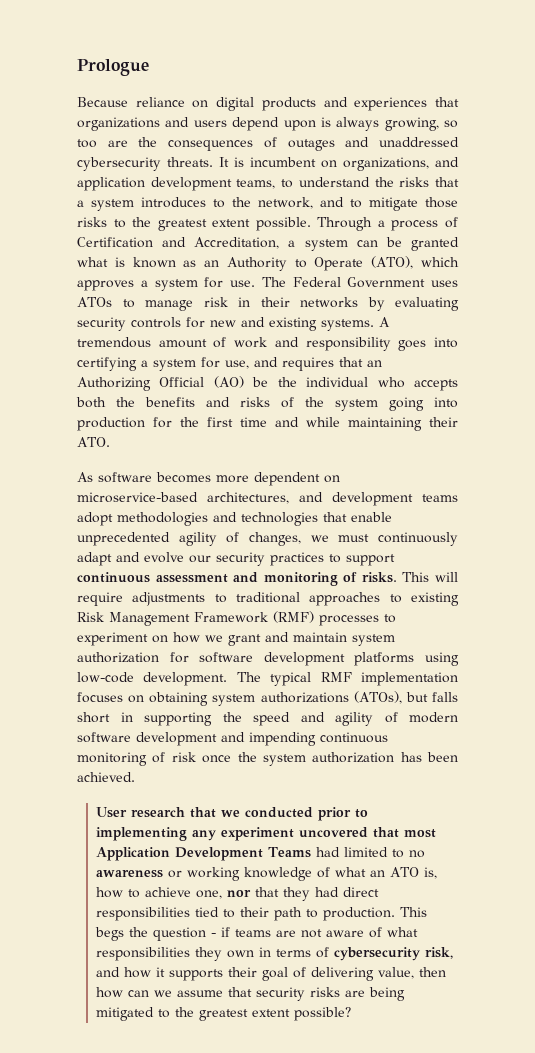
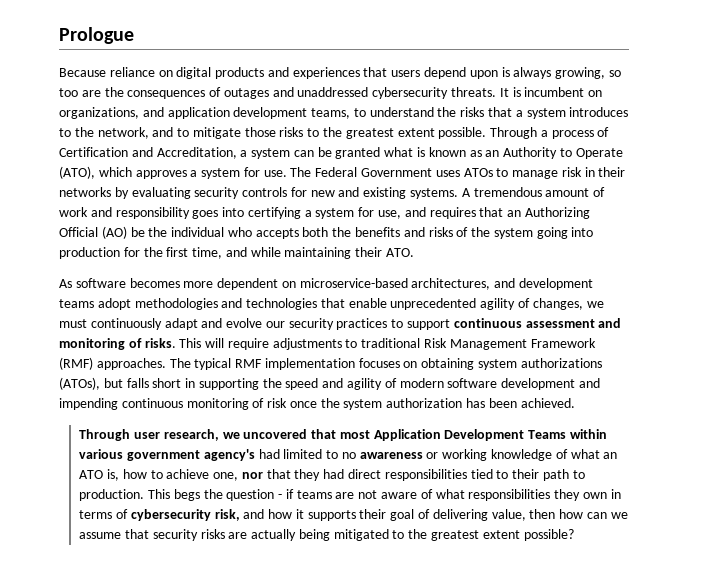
[77,117,190,131] organizations and -> (388, 72) none
[240,417,267,427] time -> [192,247,223,259] time,
[309,592,459,606] approaches to existing -> (421, 343) none
[319,614,396,626] [77,632,395,646] [77,652,459,666] [77,672,228,686] processes to experiment on how we grant and maintain system authorization for software development platforms using low-code development. -> [96,358,166,370] approaches.
[95,807,368,821] [95,827,294,841] User research that we conducted prior to implementing any experiment -> [79,429,240,441] Through user research, we
(311, 852) none -> [569,429,607,439] [79,449,255,461] within various government agency's
(365, 993) none -> [251,529,297,541] actually

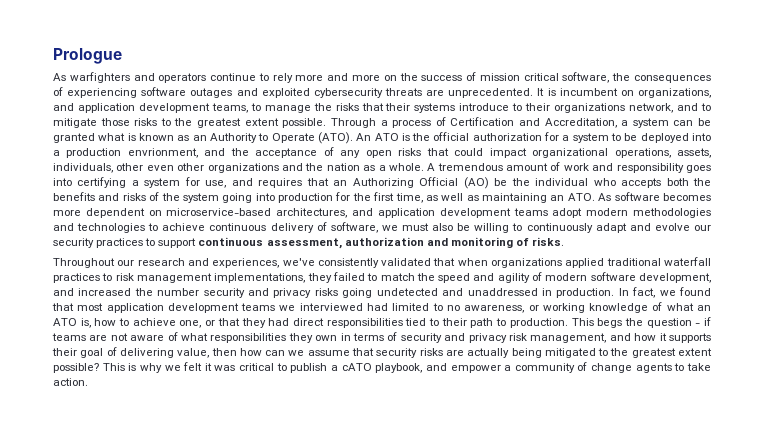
[59,67,621,79] [59,87,497,99] Because reliance on digital products and experiences that users depend upon is always growing, so too are the consequences of outages and unaddressed cybersecurity threats. -> [53,72,711,83] [53,87,534,98] As warfighters and operators continue to rely more and more on the success of mission critical software, the consequences of experiencing software outages and exploited cybersecurity threats are unprecedented.
[369,107,434,117] understand -> [264,105,311,113] manage
[515,107,629,119] [59,127,94,137] a system introduces to the -> [385,103,626,113] their systems introduce to their organizations
[59,166,626,179] [59,187,459,199] (ATO), which approves a system for use. The Federal Government uses ATOs to manage risk in their networks by evaluating security controls for new and existing systems. -> [317,132,712,144] [53,147,711,158] [53,163,424,173] (ATO). An ATO is the official authorization for a system to be deployed into a production envrionment, and the acceptance of any open risks that could impact organizational operations, assets, individuals, other even other organizations and the nation as a whole.
[225,247,383,259] and while maintaining their -> [425,193,565,203] as well as maintaining an
(415, 252) // -> (595, 197) none
(516, 283) none -> [377,208,435,218] application
(131, 304) none -> [586,208,629,216] modern
[320,298,604,310] [59,319,87,328] that enable unprecedented agility of changes, we must -> [148,222,523,233] to achieve continuous delivery of software, we must also be willing to
[525,319,595,328] assessment -> [266,237,424,249] assessment, authorization
[179,338,596,350] [59,357,602,370] [59,377,259,390] This will require adjustments to traditional Risk Management Framework (RMF) approaches. The typical RMF implementation focuses on obtaining system authorizations (ATOs), but falls short in supporting -> [53,257,711,268] [53,272,415,283] // Throughout our research and experiences, we've consistently validated that when organizations applied traditional waterfall practices to risk management implementations, they failed to match
[501,378,600,390] [59,398,575,410] [79,429,607,441] [79,449,255,461] development and impending continuous monitoring of risk once the system authorization has been achieved. // Through user research, we uncovered that most Application Development Teams within various government agency's -> [639,273,711,283] [53,287,711,298] [52,303,363,313] development, and increased the number security and privacy risks going undetected and unaddressed in production. In fact, we found that most application development teams we interviewed
[359,452,423,459] awareness -> [464,305,525,313] awareness,
[241,472,263,479] nor -> [205,320,216,326] or
[130,509,240,521] cybersecurity risk, -> [400,333,607,343] security and privacy risk management,
(574, 535) none -> [102,362,711,373] [53,378,88,386] This is why we felt it was critical to publish a cATO playbook, and empower a community of change agents to take action.

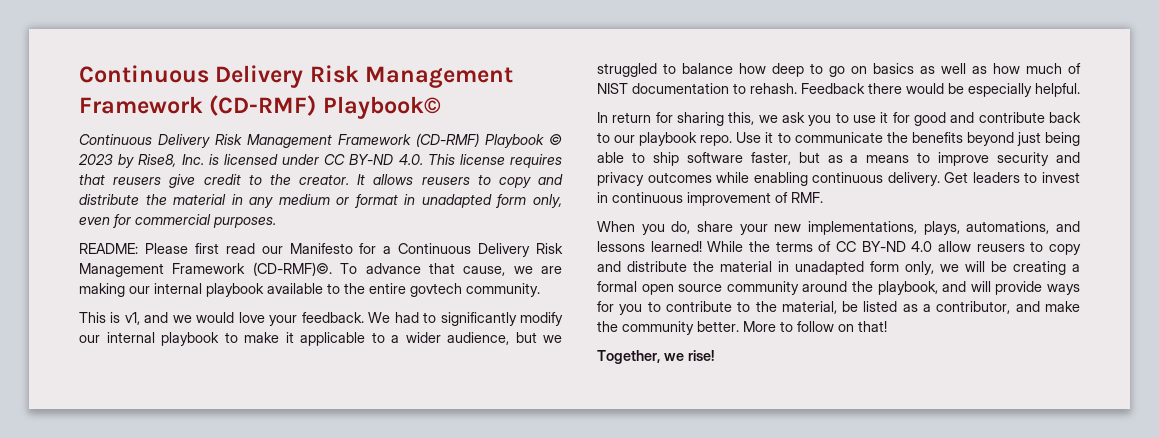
[53,48,122,64] [53,72,711,83] [53,87,711,98] [53,103,711,113] [53,117,711,128] [53,132,712,144] [53,147,711,158] [53,162,712,173] [53,177,712,189] [53,192,712,203] [53,208,711,218] [53,222,711,233] [53,237,565,249] [53,257,711,268] [53,272,711,283] [53,287,711,298] [52,302,711,313] [53,317,711,328] [52,332,711,343] [52,347,712,358] [53,362,711,373] [53,378,88,386] Prologue // As warfighters and operators continue to rely more and more on the success of mission critical software, the consequences of experiencing software outages and exploited cybersecurity threats are unprecedented. It is incumbent on organizations, and application development teams, to manage the risks that their systems introduce to their organizations network, and to mitigate those risks to the greatest extent possible. Through a process of Certification and Accreditation, a system can be granted what is known as an Authority to Operate (ATO). An ATO is the official authorization for a system to be deployed into a production envrionment, and the acceptance of any open risks that could impact organizational operations, assets, individuals, other even other organizations and the nation as a whole. A tremendous amount of work and responsibility goes into certifying a system for use, and requires that an Authorizing Official (AO) be the individual who accepts both the benefits and risks of the system going into production for the first time, as well as maintaining an ATO. As software becomes more dependent on microservice-based architectures, and application development teams adopt modern methodologies and technologies to achieve continuous delivery of software, we must also be willing to continuously adapt and evolve our security practices to support continuous assessment, authorization and monitoring of risks. // Throughout our research and experiences, we've consistently validated that when organizations applied traditional waterfall practices to risk management implementations, they failed to match the speed and agility of modern software development, and increased the number security and privacy risks going undetected and unaddressed in production. In fact, we found that most application development teams we interviewed had limited to no awareness, or working knowledge of what an ATO is, how to achieve one, or that they had direct responsibilities tied to their path to production. This begs the question - if teams are not aware of what responsibilities they own in terms of security and privacy risk management, and how it supports their goal of delivering value, then how can we assume that security risks are actually being mitigated to the greatest extent possible? This is why we felt it was critical to publish a cATO playbook, and empower a community of change agents to take action. -> [79,65,514,88] [79,95,441,119] [79,133,562,148] [78,154,562,168] [79,174,564,188] [79,194,562,208] [79,214,276,228] [79,243,563,257] [79,262,562,277] [79,283,540,297] [79,312,563,326] [79,332,562,346] [597,63,1081,77] [597,83,1080,97] [597,112,1081,126] [597,132,1080,146] [597,152,1080,166] [597,172,1080,186] [597,192,823,206] [597,221,1080,235] [597,241,1081,255] [597,261,1080,275] [597,281,1080,295] [597,301,1080,315] [597,321,887,335] [597,350,714,364] Continuous Delivery Risk Management Framework (CD-RMF) Playbook© // Continuous Delivery Risk Management Framework (CD-RMF) Playbook © 2023 by Rise8, Inc. is licensed under CC BY-ND 4.0. This license requires that reusers give credit to the creator. It allows reusers to copy and distribute the material in any medium or format in unadapted form only, even for commercial purposes. // README: Please first read our Manifesto for a Continuous Delivery Risk Management Framework (CD-RMF)©. To advance that cause, we are making our internal playbook available to the entire govtech community. // This is v1, and we would love your feedback. We had to significantly modify our internal playbook to make it applicable to a wider audience, but we struggled to balance how deep to go on basics as well as how much of NIST documentation to rehash. Feedback there would be especially helpful. // In return for sharing this, we ask you to use it for good and contribute back to our playbook repo. Use it to communicate the benefits beyond just being able to ship software faster, but as a means to improve security and privacy outcomes while enabling continuous delivery. Get leaders to invest in continuous improvement of RMF. // When you do, share your new implementations, plays, automations, and lessons learned! While the terms of CC BY-ND 4.0 allow reusers to copy and distribute the material in unadapted form only, we will be creating a formal open source community around the playbook, and will provide ways for you to contribute to the material, be listed as a contributor, and make the community better. More to follow on that! // Together, we rise!

